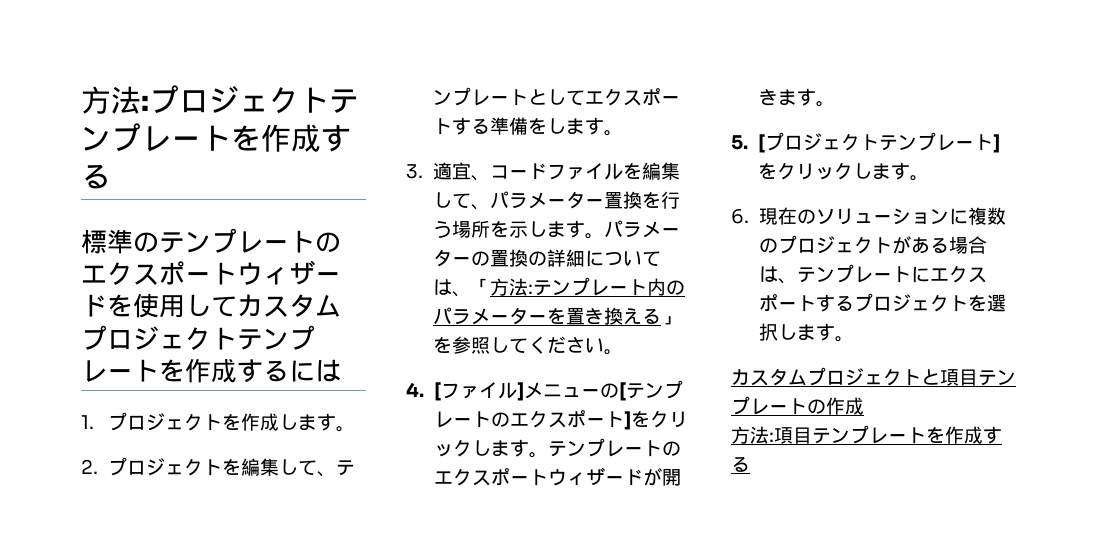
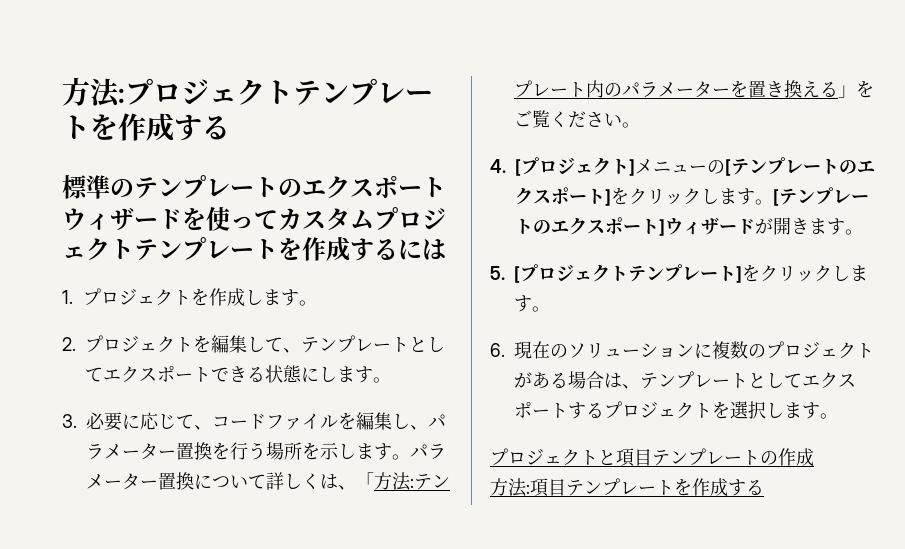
[159,294,211,318] 用し -> [230,216,254,229] っ
[451,117,547,135] する準備を -> [211,365,319,383] できる状態に
[432,162,471,180] 適宜 -> [86,412,194,431] 必要に応じて
[451,193,471,208] て -> (410, 421) none
[470,249,585,267] の置換の詳細 -> [158,472,194,490] 置換
(661, 258) none -> [266,472,320,490] 詳しく
[451,336,528,354] 参照して -> [514,110,550,128] ご覧
[440,382,517,399] ファイル -> [521,157,629,175] プロジェクト
[547,438,681,457] [433,468,548,486] テンプレートのエクスポート -> [773,187,869,206] [515,217,665,236] [テンプレートのエクスポート]
[910,266,930,283] に -> [748,372,802,388] として
[731,368,807,386] カスタム -> (838, 416) none

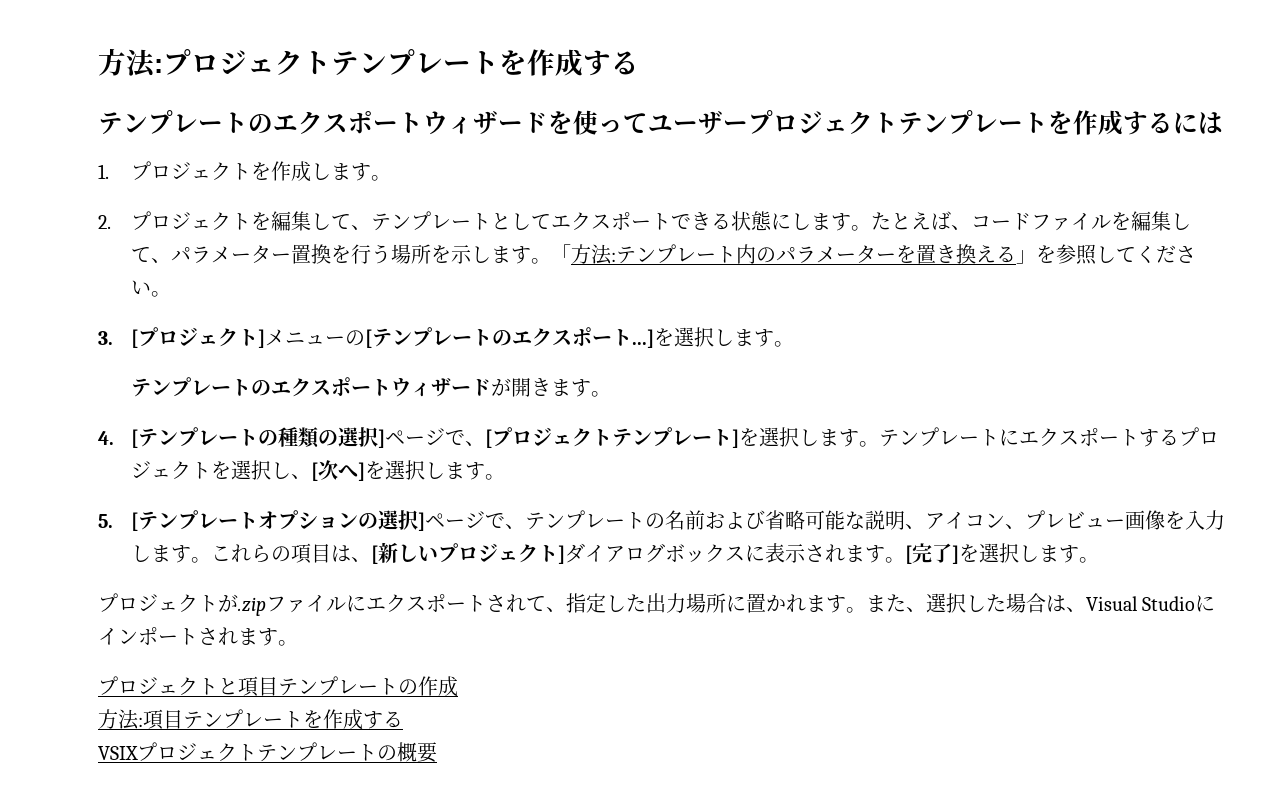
[62,175,134,199] 標準の -> (639, 63) none
[278,208,374,231] カスタム -> [648,111,748,134] ユーザー
[62,412,194,431] // 3.必要に応じて -> [871,211,952,230] たとえば
(410, 421) none -> [131,247,152,262] て
[410,444,446,460] [86,472,356,490] パラメーター置換について詳しくは、 -> (552, 261) none
[514,110,550,128] ご覧 -> [1056,244,1137,265] 参照して
[490,159,506,173] 4. -> [98,331,113,345] 3.
[605,187,869,206] [515,217,665,236] ]をクリックします。[テンプレートのエクスポート] -> [632,327,795,348] [131,377,392,397] ...]を選択します。 // テンプレートのエクスポート
[490,266,505,280] 5. -> [98,427,486,448] 4. [テンプレートの種類の選択]ページで、
[760,265,868,282] [514,295,550,312] [490,341,874,359] [514,371,802,389] クリックします。 // 6.現在のソリューションに複数のプロジェクトがある場合は、テンプレートとして -> [759,427,1020,447] 選択します。テンプレートに
(784, 410) none -> [291,460,506,481] [98,510,1226,531] [131,542,1100,564] [98,593,1216,616] [98,627,238,646] 、[次へ]を選択します。 // 5. [テンプレートオプションの選択]ページで、テンプレートの名前および省略可能な説明、アイコン、プレビュー画像を入力します。これらの項目は、[新しいプロジェクト]ダイアログボックスに表示されます。[完了]を選択します。 // プロジェクトが.zipファイルにエクスポートされて、指定した出力場所に置かれます。また、選択した場合は、Visual Studioにインポートされ
(764, 487) none -> [98,742,437,763] // VSIXプロジェクトテンプレートの概要

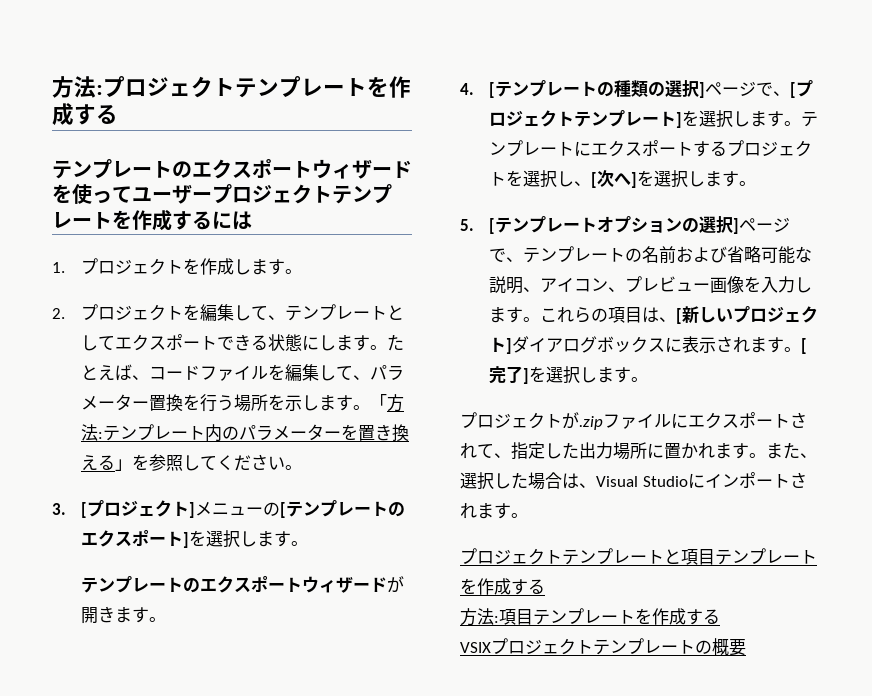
[632,329,655,348] ...] -> [182,532,189,548] ]
(218, 686) none -> [562,548,664,565] テンプレート
[398,676,458,697] の作成 -> [460,578,545,595] を作成する

